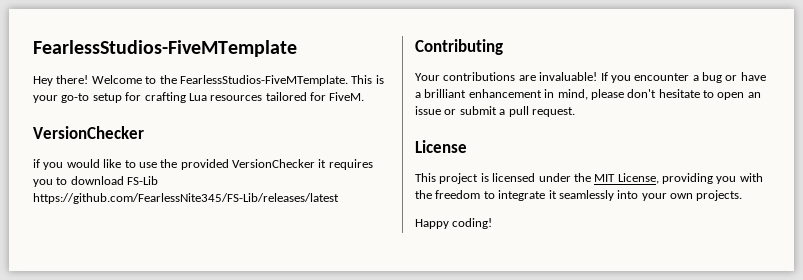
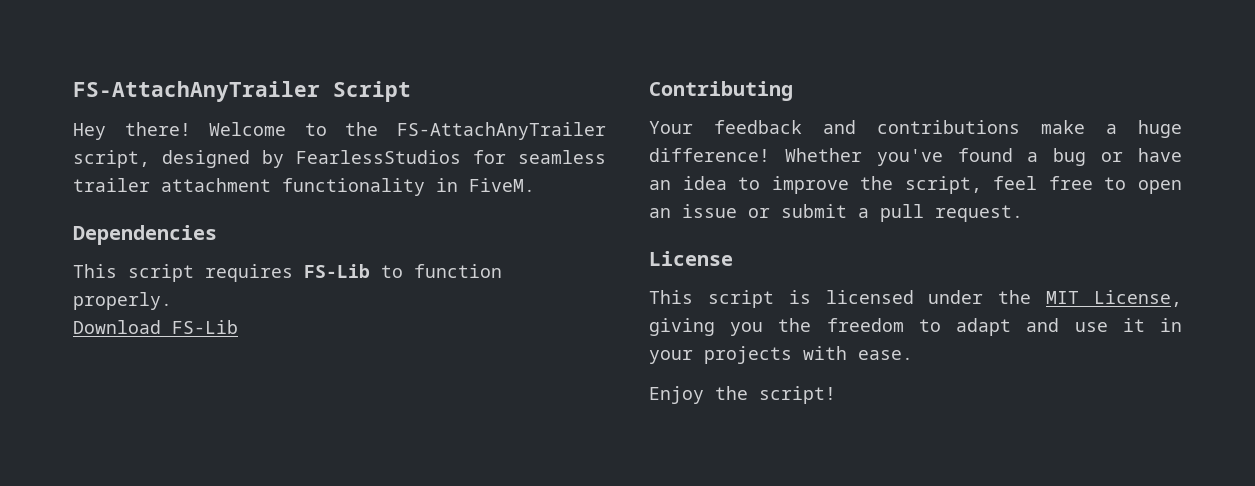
[33,40,297,57] FearlessStudios-FiveMTemplate -> [73,81,411,102] FS-AttachAnyTrailer Script
[179,75,384,86] [33,92,365,103] [33,126,144,139] [33,159,373,170] [33,176,159,187] [33,193,339,204] FearlessStudios-FiveMTemplate. This is your go-to setup for crafting Lua resources tailored for FiveM. // VersionChecker // if you would like to use the provided VersionChecker it requires you to download FS-Lib https://github.com/FearlessNite345/FS-Lib/releases/latest -> [397,122,606,140] [73,150,606,168] [73,178,535,196] [73,225,217,245] [73,264,502,282] [73,292,172,310] [73,320,238,334] FS-AttachAnyTrailer script, designed by FearlessStudios for seamless trailer attachment functionality in FiveM. // Dependencies // This script requires FS-Lib to function properly. // Download FS-Lib
[443,72,766,83] [415,89,700,100] contributions are invaluable! If you encounter a bug or have a brilliant enhancement in mind, please don't hesitate -> [714,120,1182,138] [649,148,1182,166] [649,176,1093,194] feedback and contributions make a huge difference! Whether you've found a bug or have an idea to improve the script, feel free
[439,173,479,184] project -> [707,290,774,308] script
[662,173,763,184] [415,190,743,201] [415,218,493,229] providing you with the freedom to integrate it seamlessly into your own projects. // Happy coding! -> [649,318,1182,336] [649,346,913,364] [649,386,836,404] giving you the freedom to adapt and use it in your projects with ease. // Enjoy the script!

